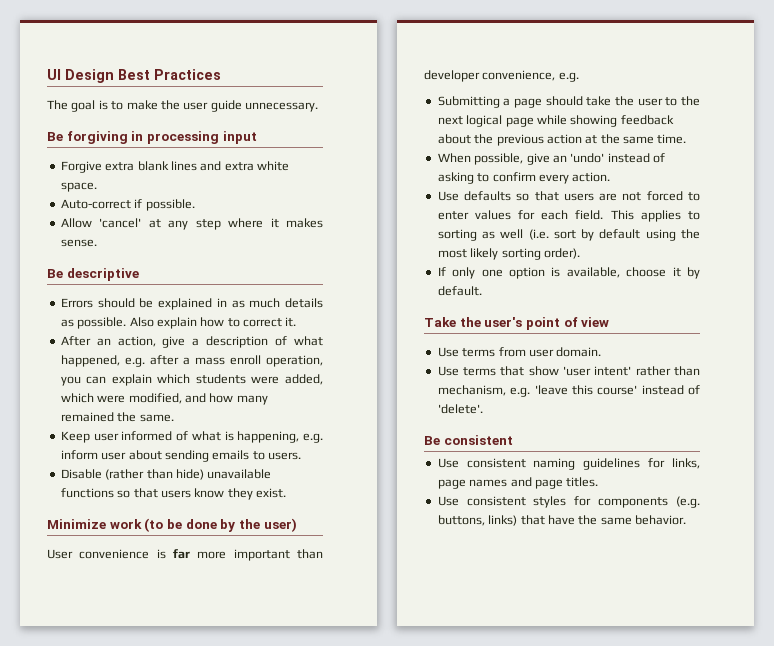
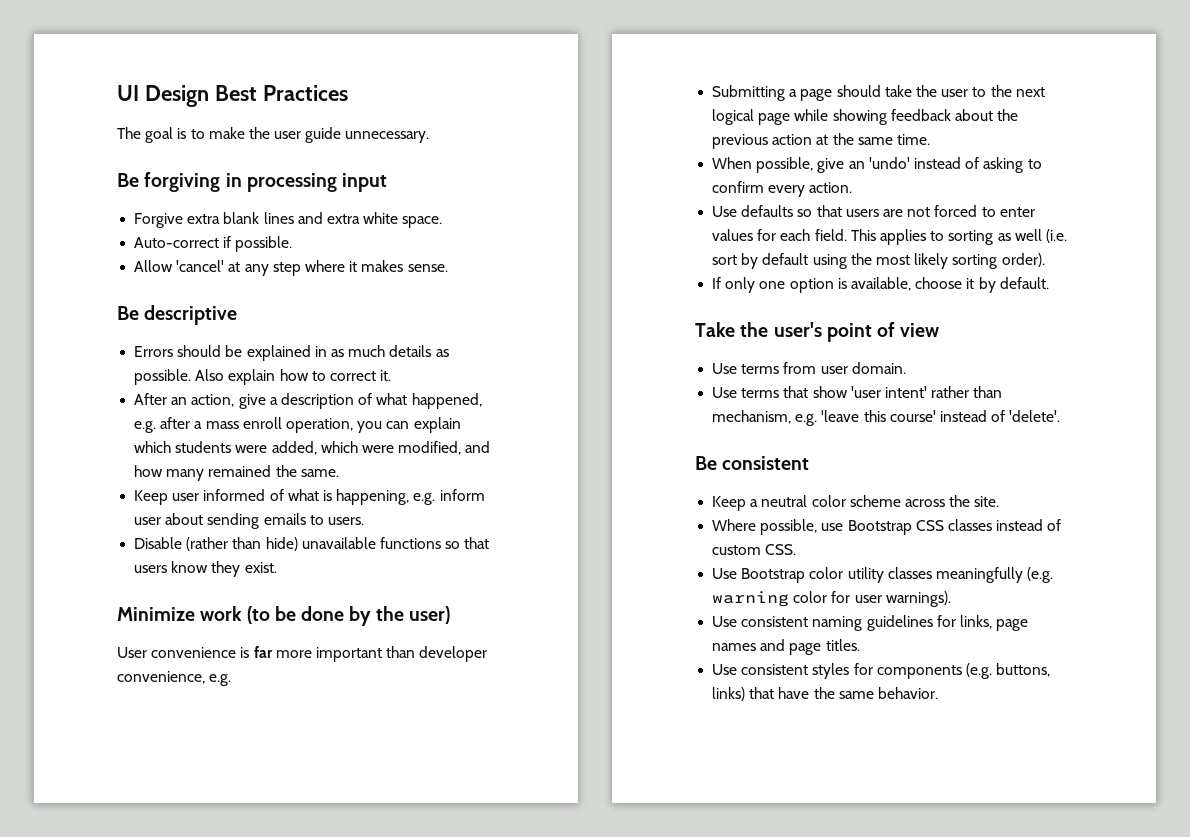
(513, 440) none -> [712,495,1000,511] [712,519,1062,535] [712,544,797,555] [712,567,1054,583] [712,591,951,607] // Keep a neutral color scheme across the site. // Where possible, use Bootstrap CSS classes instead of custom CSS. // Use Bootstrap color utility classes meaningfully (e.g. warning color for user warnings).

